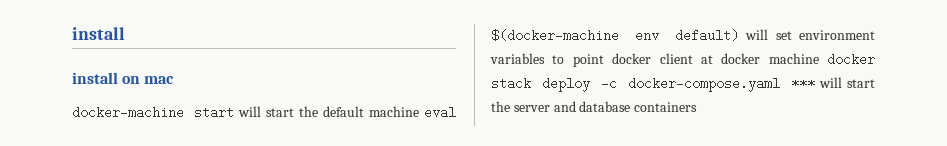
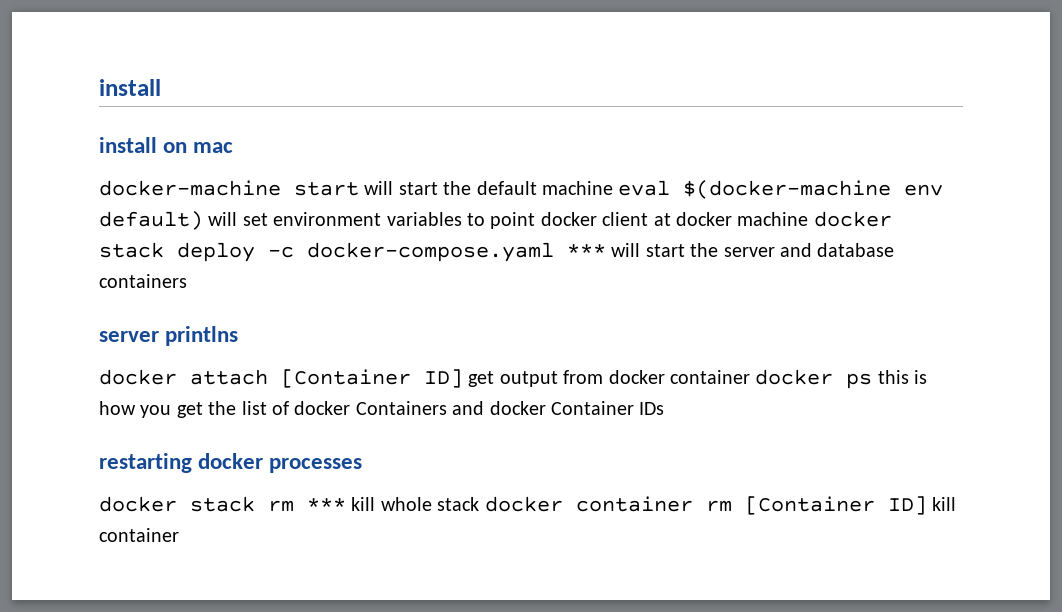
(698, 107) none -> [99,326,239,346] [99,369,928,389] [99,401,665,418] [99,453,363,473] [99,496,956,515] [99,528,179,542] // server printlns // docker attach [Container ID] get output from docker container docker ps this is how you get the list of docker Containers and docker Container IDs // restarting docker processes // docker stack rm *** kill whole stack docker container rm [Container ID] kill container

